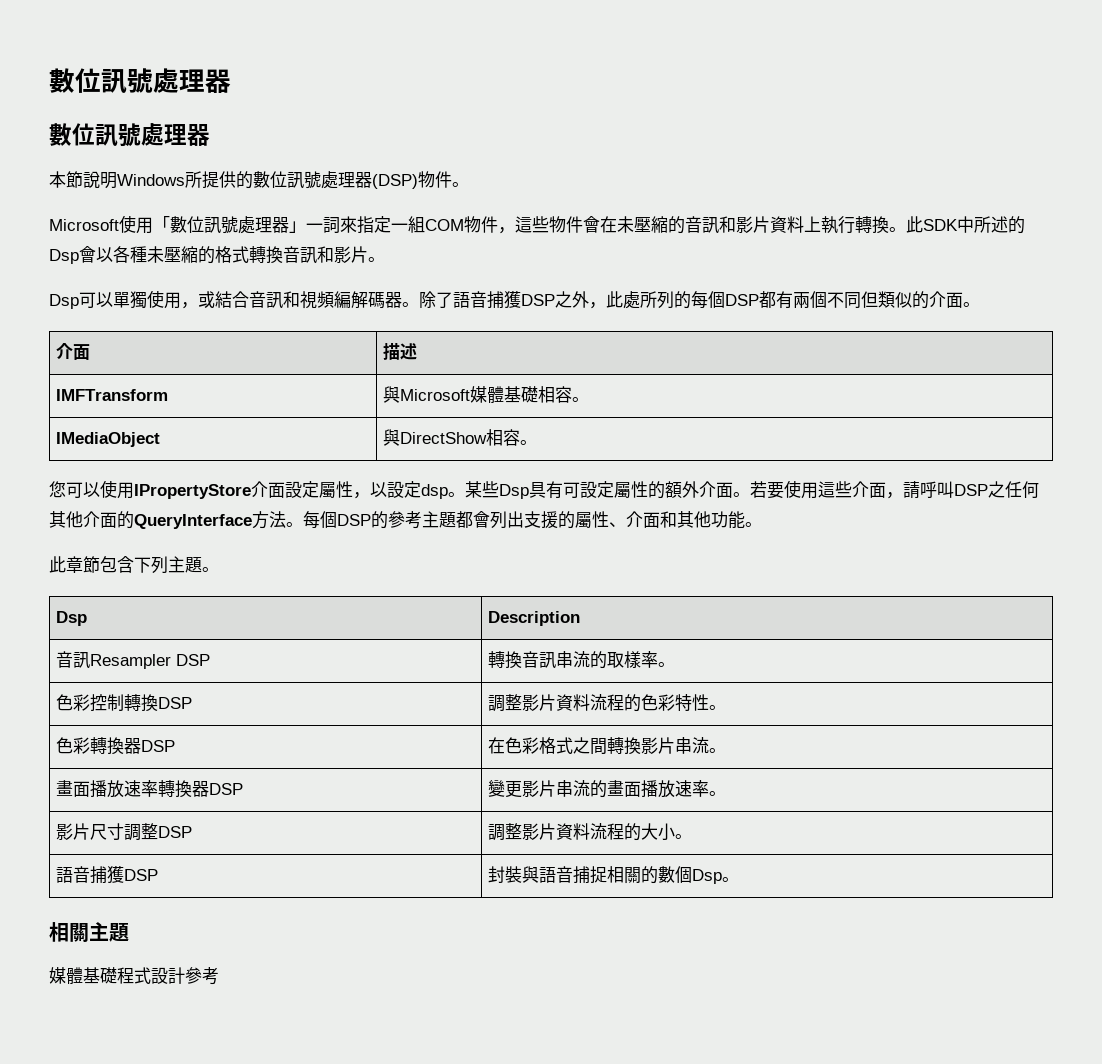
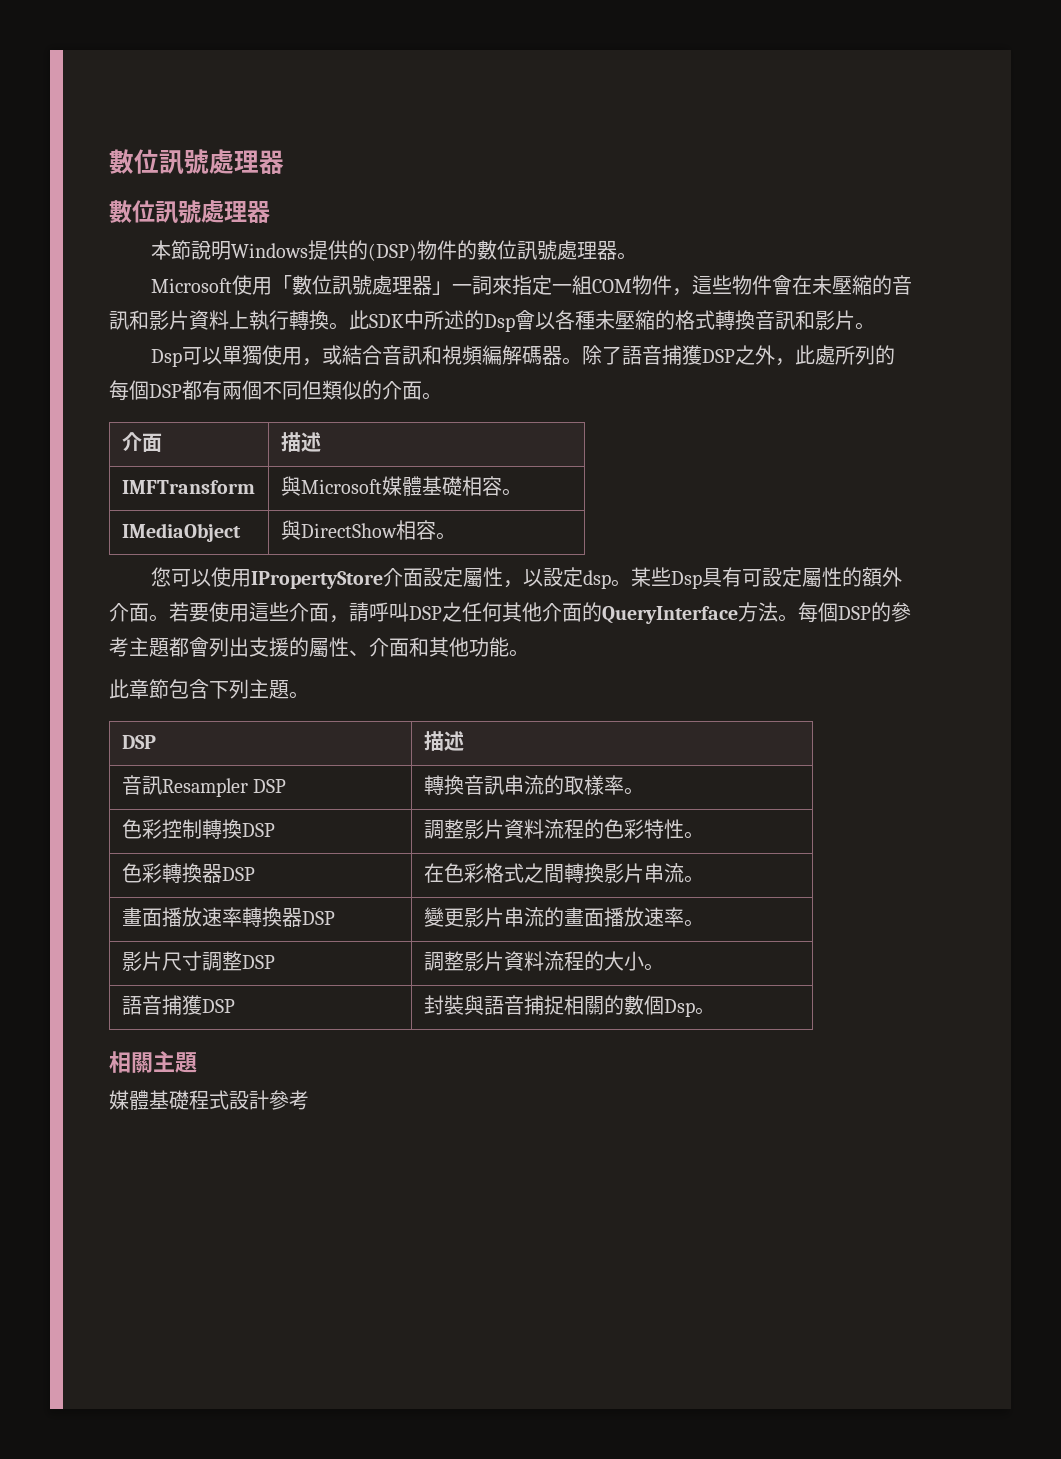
[185,171,236,189] 所提供 -> [308,240,458,261] 提供的(DSP)物件
[372,171,452,189] (DSP)物件 -> (618, 250) none
[56,611,88,626] [488,611,581,626] Dsp | Description -> [121,735,156,749] [423,731,464,751] DSP | 描述

